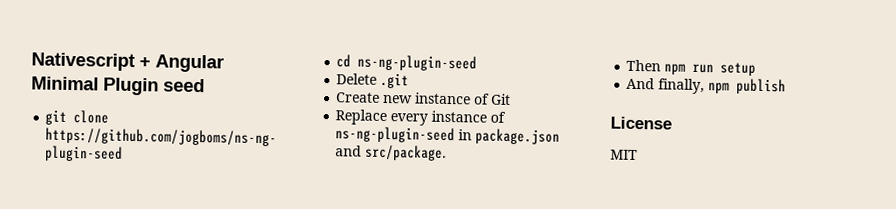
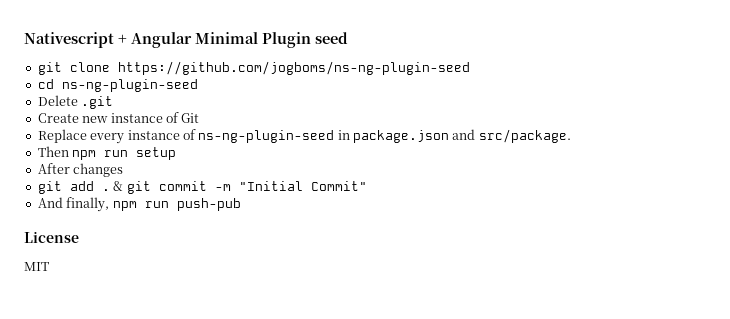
(757, 69) none -> [37,163,124,177] [37,181,367,194] // After changes // git add . & git commit -m "Initial Commit"
[736,78,787,95] publish -> [144,198,241,211] run push-pub

